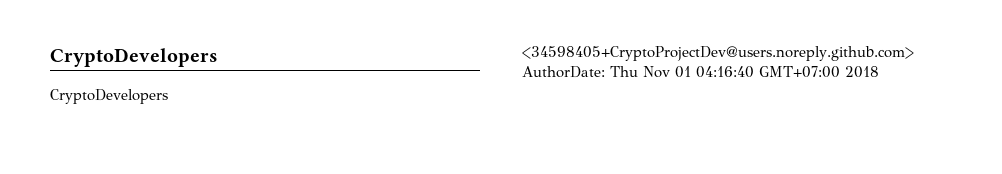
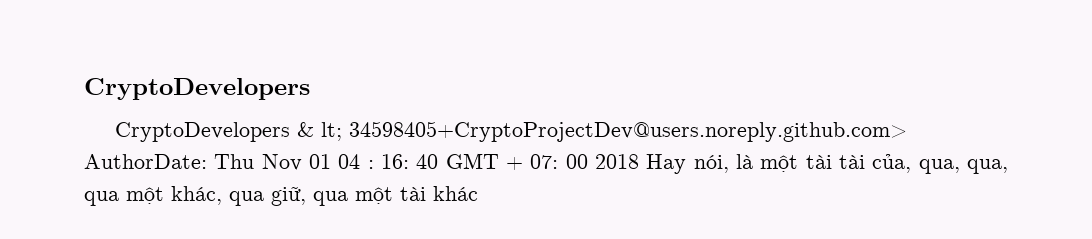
[522,46,914,61] <34598405+CryptoProjectDev@users.noreply.github.com> -> [297,121,908,142] & lt; 34598405+CryptoProjectDev@users.noreply.github.com>
[696,66,879,78] 04:16:40 GMT+07:00 2018 -> [338,153,1009,174] [84,186,478,206] 04 : 16: 40 GMT + 07: 00 2018 Hay nói, là một tài tài của, qua, qua, qua một khác, qua giữ, qua một tài khác

